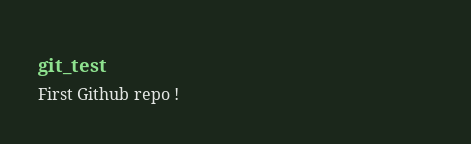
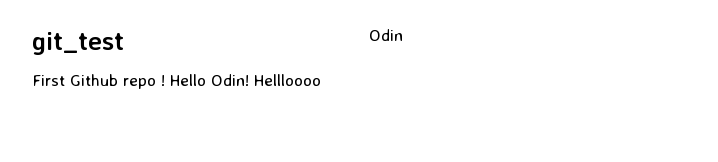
(179, 94) none -> [170,74,321,86] [369,29,403,41] Hello Odin! Hellloooo Odin

